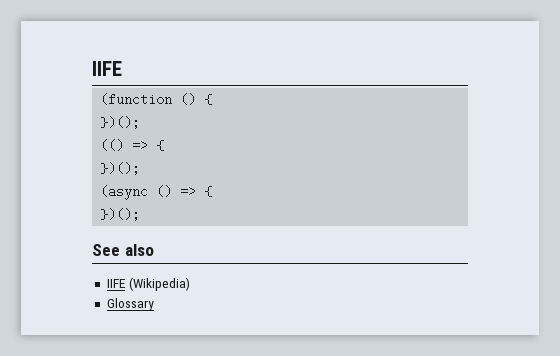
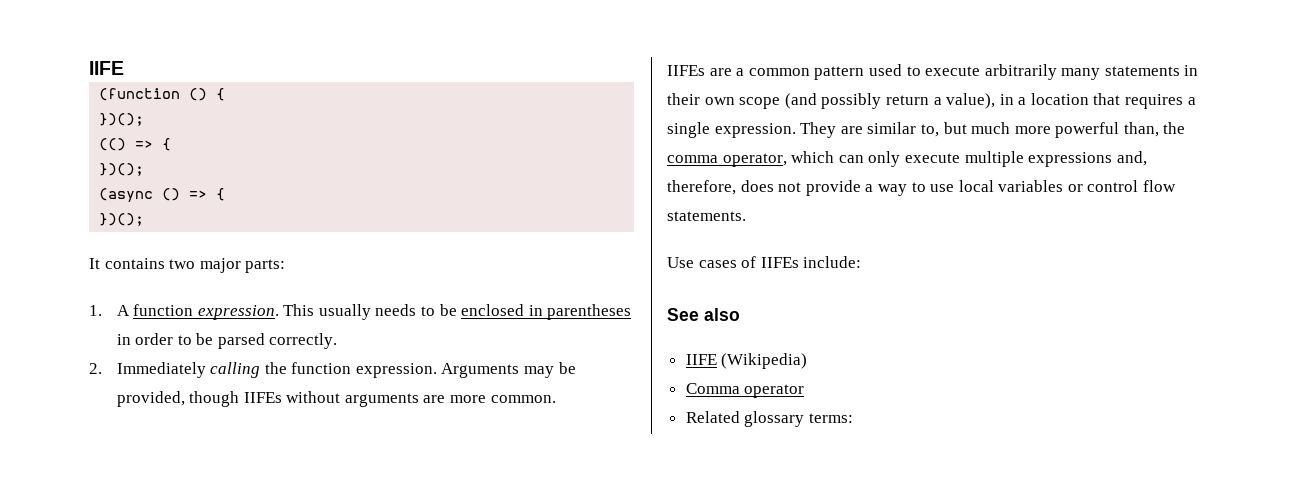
(141, 214) none -> [89,258,286,273] [89,304,632,320] [116,333,338,349] [89,362,576,378] [116,391,556,407] [667,64,1199,80] [667,93,1196,109] [667,122,1186,138] [667,151,1147,167] [667,180,1177,196] [667,211,746,221] [667,256,862,268] // It contains two major parts: // 1. A function expression. This usually needs to be enclosed in parentheses in order to be parsed correctly. // 2. Immediately calling the function expression. Arguments may be provided, though IIFEs without arguments are more common. // IIFEs are a common pattern used to execute arbitrarily many statements in their own scope (and possibly return a value), in a location that requires a single expression. They are similar to, but much more powerful than, the comma operator, which can only execute multiple expressions and, therefore, does not provide a way to use local variables or control flow statements. // Use cases of IIFEs include:
[106,298,154,311] Glossary -> [685,383,805,398] [685,411,853,427] Comma operator // Related glossary terms:

